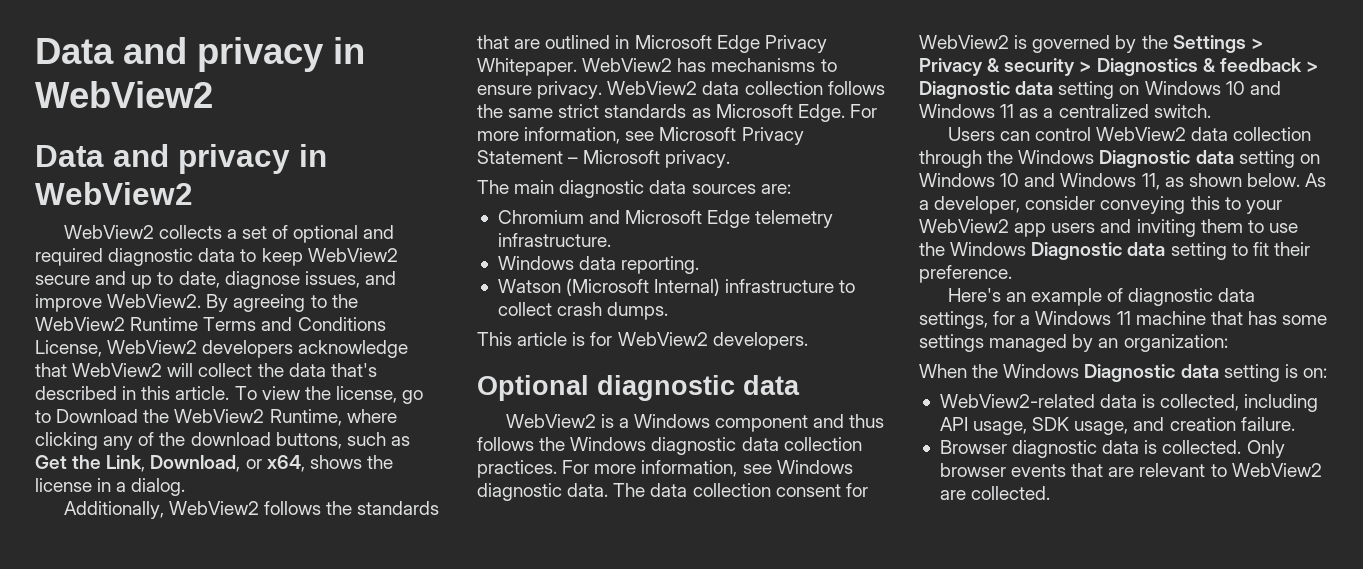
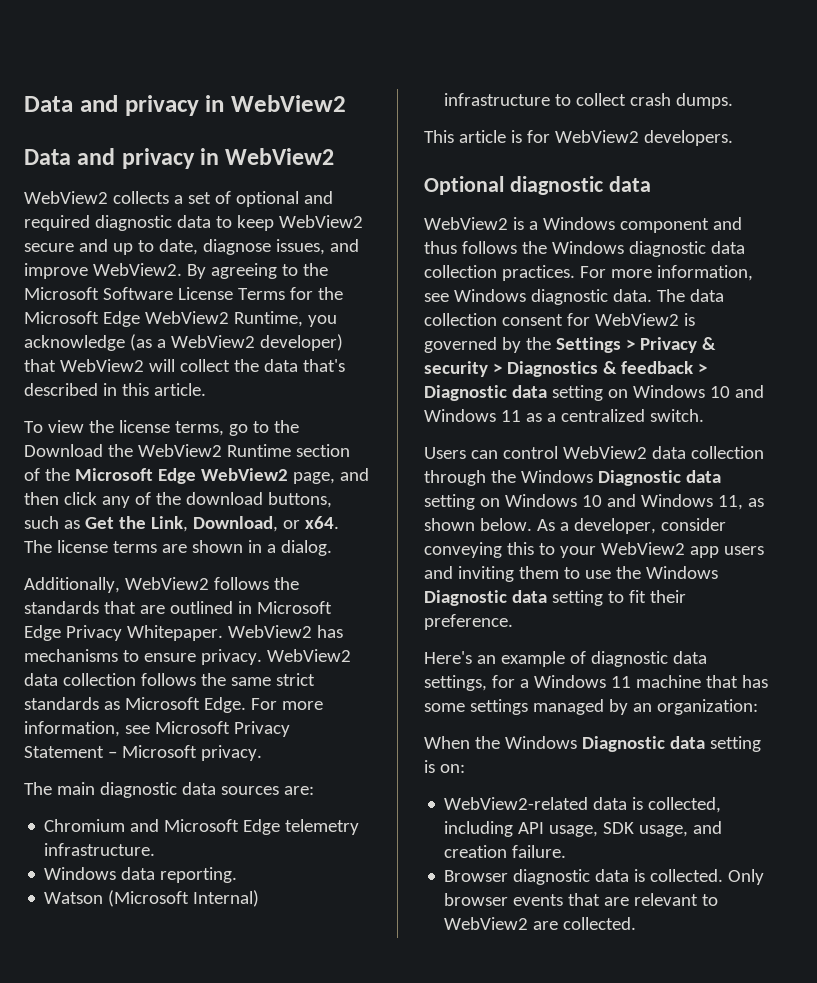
[35,317,386,331] [35,340,409,358] WebView2 Runtime Terms and Conditions License, WebView2 developers acknowledge -> [24,287,343,300] [24,311,337,327] [24,334,343,351] Microsoft Software License Terms for the Microsoft Edge WebView2 Runtime, you acknowledge (as a WebView2 developer)
(230, 393) none -> (206, 389) //
[335,386,397,403] license, -> [118,420,224,436] license terms,
(51, 416) none -> [273,420,299,433] the
[269,409,397,426] [35,432,98,450] Runtime, where clicking -> [226,444,350,457] [24,468,369,484] [24,492,97,505] Runtime section of the Microsoft Edge WebView2 page, and then click
[266,455,393,472] [35,478,92,492] x64, shows the license -> [304,516,339,529] [24,540,243,553] x64. The license terms are shown

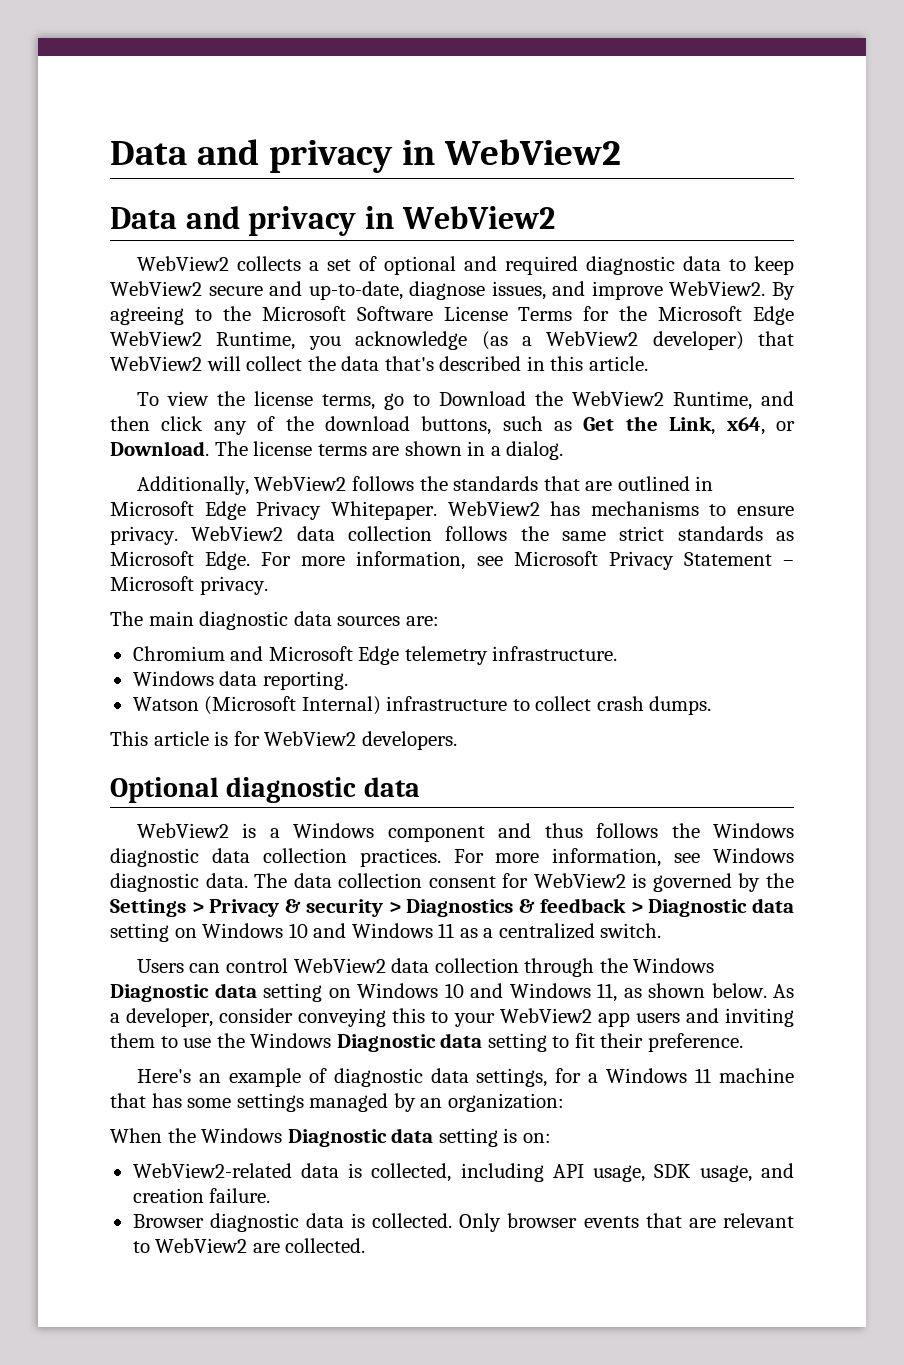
[112,239,198,255] up to date, -> [308,281,403,300] up-to-date,
[273,420,299,433] the -> (430, 400) none
[226,444,350,457] [24,468,335,484] Runtime section of the Microsoft Edge WebView2 page, -> [672,391,752,410] Runtime,
[192,516,339,532] Download, or x64. -> [726,417,795,435] [110,441,209,456] x64, or Download.

